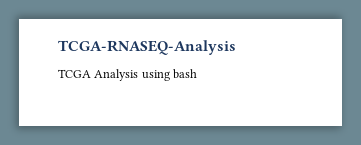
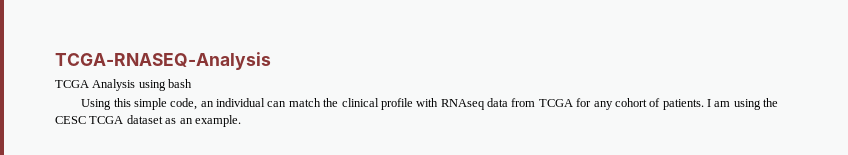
(198, 74) none -> [81,98,779,110] [55,115,241,127] // Using this simple code, an individual can match the clinical profile with RNAseq data from TCGA for any cohort of patients. I am using the CESC TCGA dataset as an example.

